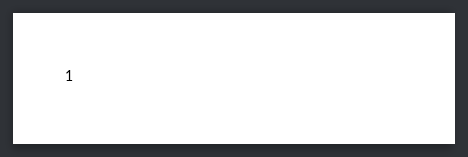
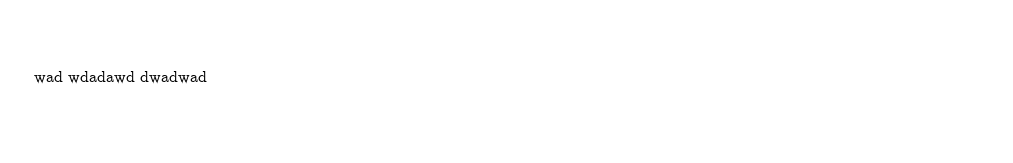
[65,70,73,81] 1 -> [34,71,207,84] wad wdadawd dwadwad

